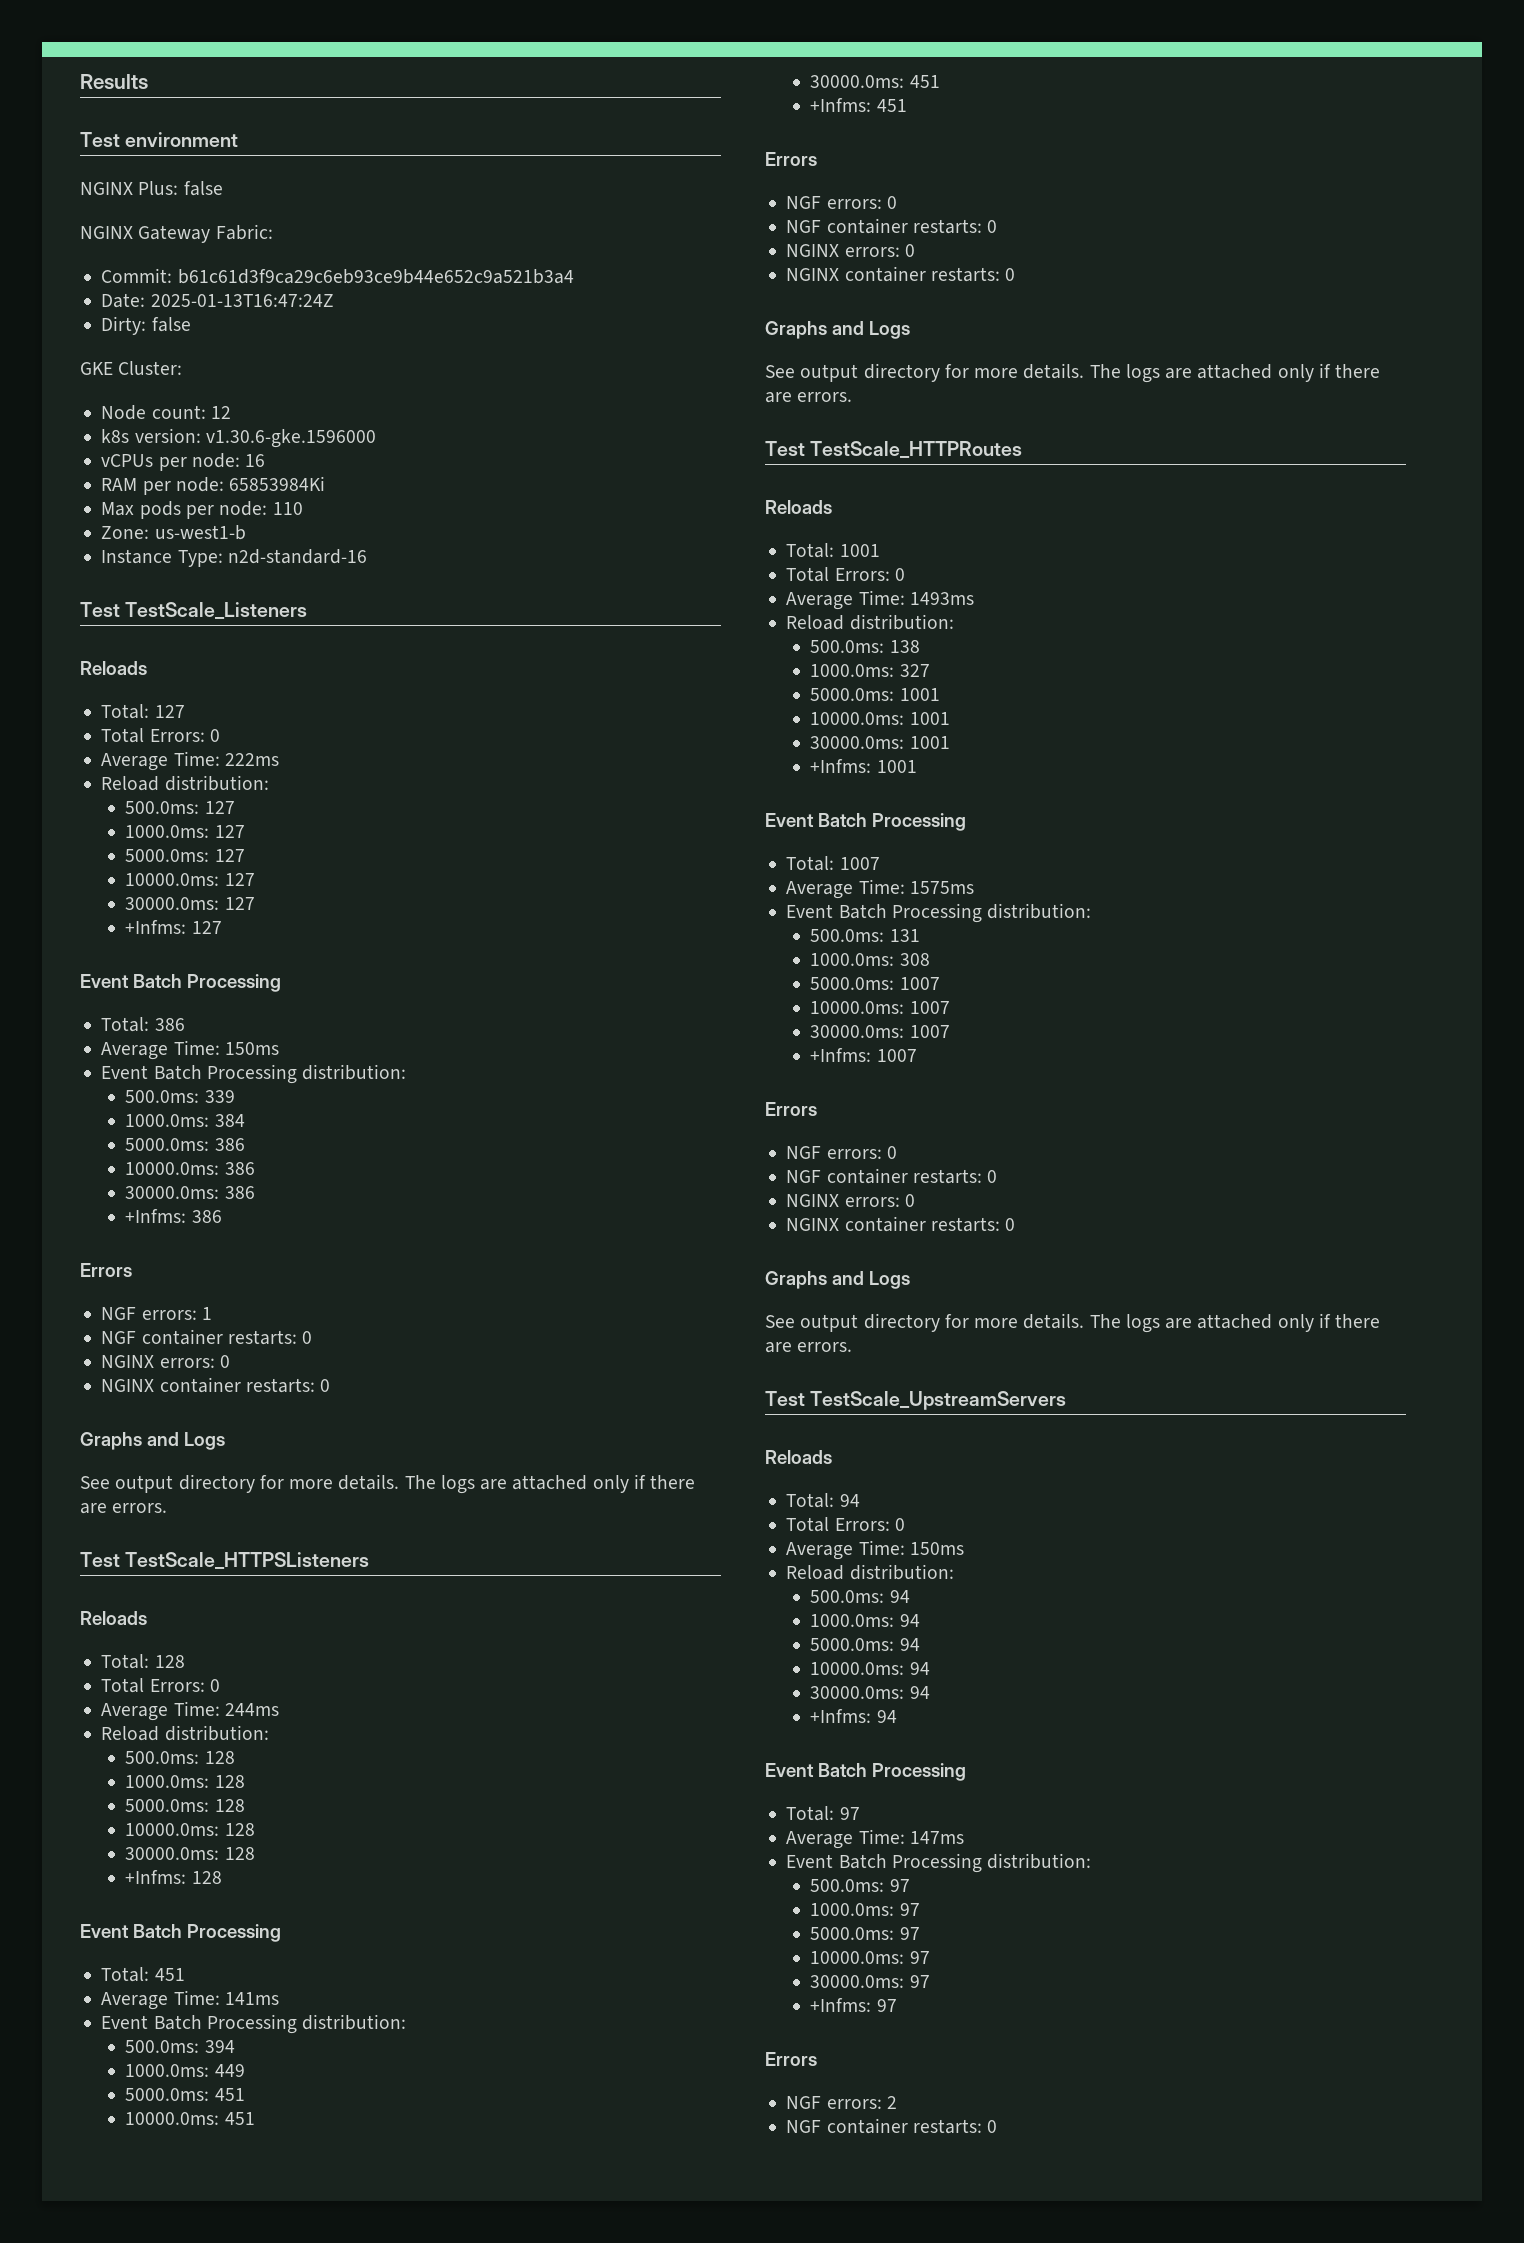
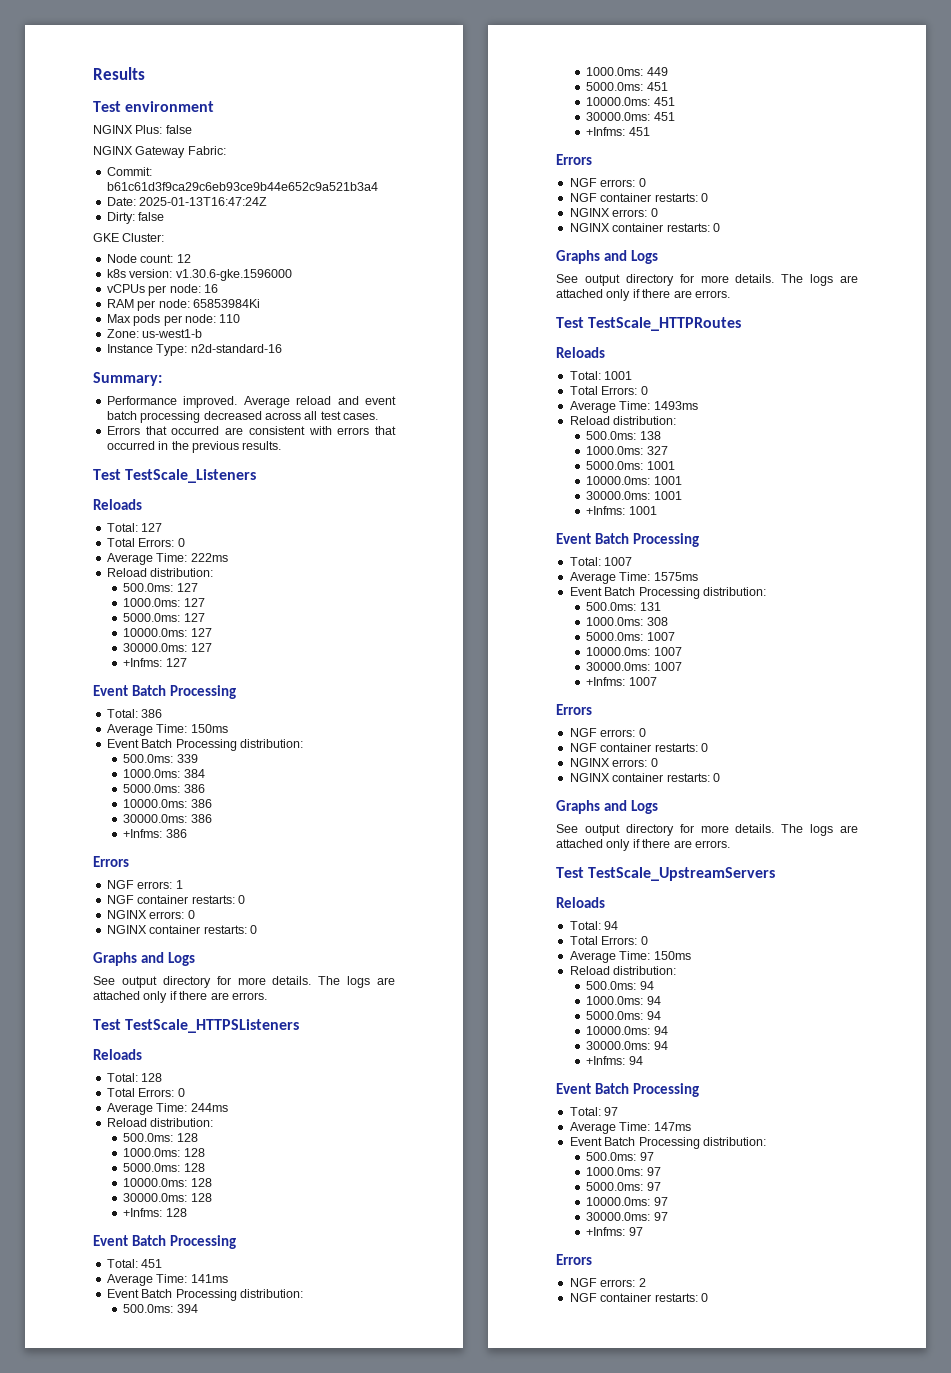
(367, 556) none -> [93,372,162,386] [106,396,396,408] [106,411,378,423] [106,426,396,435] [106,441,282,453] // Summary: // Performance improved. Average reload and event batch processing decreased across all test cases. // Errors that occurred are consistent with errors that occurred in the previous results.

